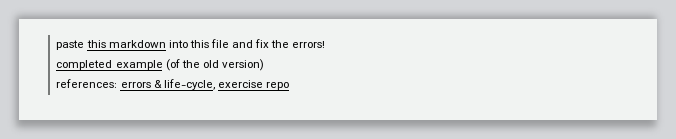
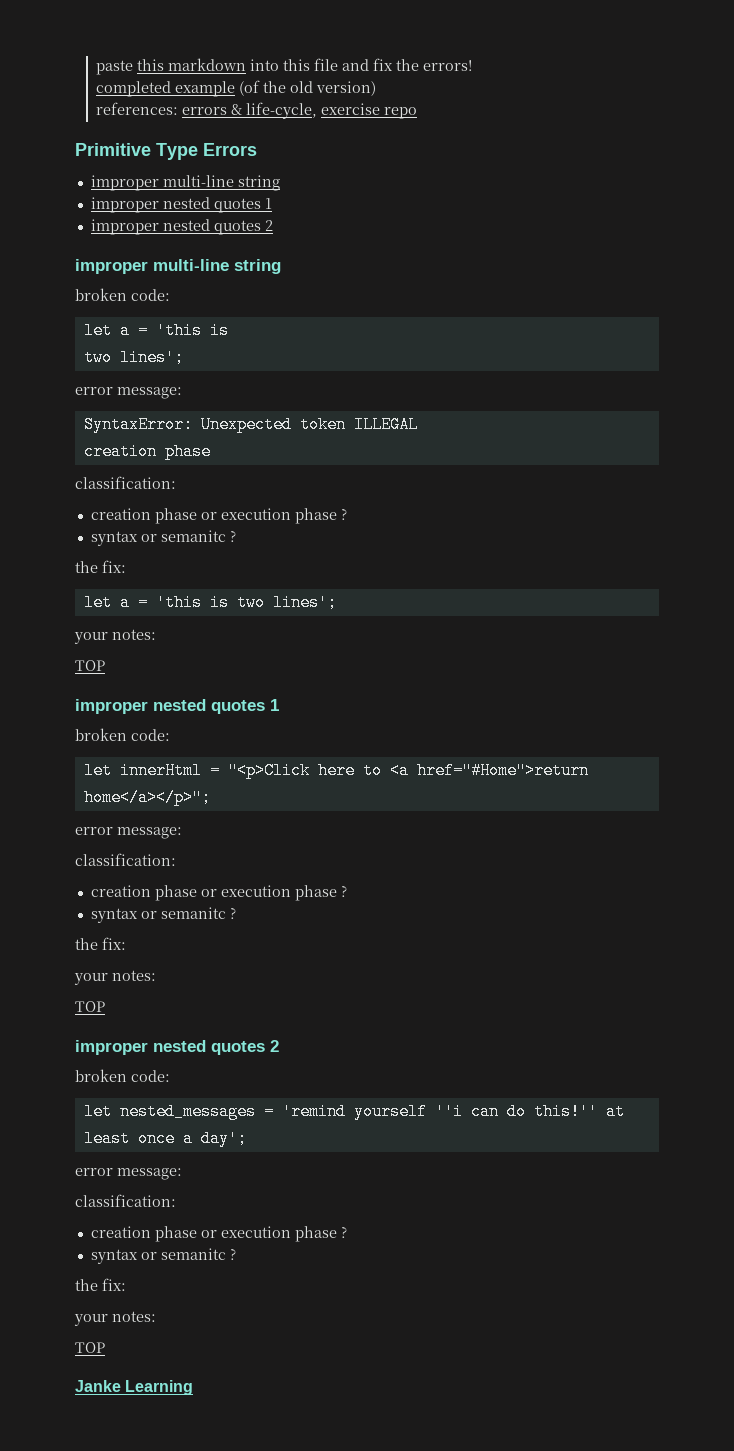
(289, 86) none -> [75,143,257,160] [90,175,280,191] [90,197,272,213] [90,219,273,235] [75,259,281,274] [75,288,170,301] [83,322,229,339] [83,349,184,366] [75,387,182,399] [83,416,418,433] [83,443,211,460] [75,476,176,489] [90,508,347,524] [90,530,236,546] [75,560,126,573] [83,594,337,611] [74,629,156,644] [75,660,105,671] [75,699,279,714] [75,728,170,741] [83,762,589,779] [83,789,211,806] [75,827,182,839] [75,853,176,866] [90,885,347,901] [90,907,236,923] [75,937,126,950] [74,970,156,985] [75,1001,105,1012] [75,1040,279,1055] [75,1069,170,1082] [83,1103,625,1120] [83,1130,247,1147] [75,1168,182,1180] [75,1194,176,1207] [90,1226,347,1242] [90,1248,236,1264] [75,1278,126,1291] [74,1311,156,1326] [75,1342,105,1353] [75,1380,194,1395] // Primitive Type Errors // improper multi-line string // improper nested quotes 1 // improper nested quotes 2 // improper multi-line string // broken code: // let a = 'this is // two lines'; // error message: // SyntaxError: Unexpected token ILLEGAL // creation phase // classification: // creation phase or execution phase ? // syntax or semanitc ? // the fix: // let a = 'this is two lines'; // your notes: // TOP // improper nested quotes 1 // broken code: // let innerHtml = "<p>Click here to <a href="#Home">return home</a></p>"; // error message: // classification: // creation phase or execution phase ? // syntax or semanitc ? // the fix: // your notes: // TOP // improper nested quotes 2 // broken code: // let nested_messages = 'remind yourself ''i can do this!'' at least once a day'; // error message: // classification: // creation phase or execution phase ? // syntax or semanitc ? // the fix: // your notes: // TOP // Janke Learning

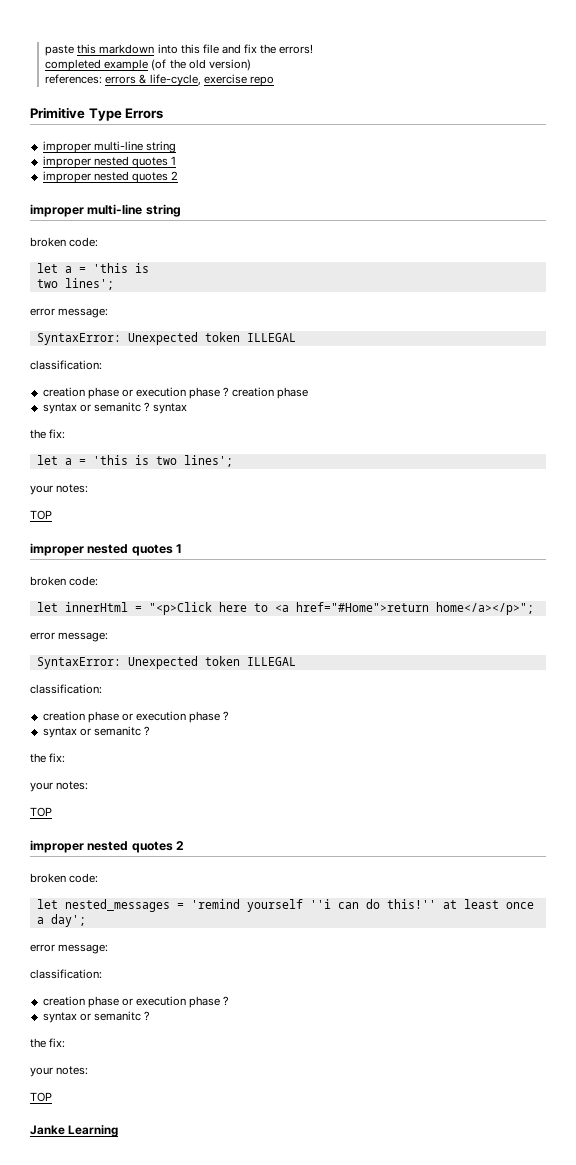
[83,443,211,460] [75,476,176,489] [90,508,347,524] [90,530,236,546] // creation phase // classification: // creation phase or execution phase ? // syntax or semanitc ? -> [30,360,102,370] [42,387,309,399] [42,402,188,414] // classification: // creation phase or execution phase ? creation phase // syntax or semanitc ? syntax
(182, 833) none -> [36,656,296,669] // SyntaxError: Unexpected token ILLEGAL

